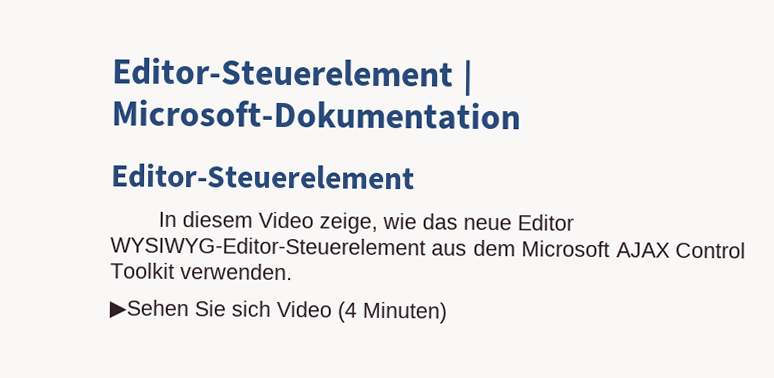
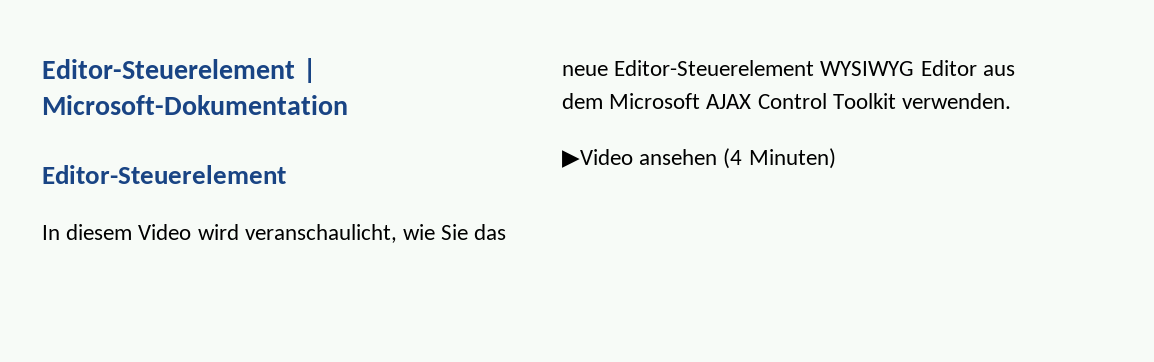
[318,212,574,234] [110,236,426,256] zeige, wie das neue Editor WYSIWYG-Editor-Steuerelement -> [197,224,507,243] [562,60,977,76] wird veranschaulicht, wie Sie das neue Editor-Steuerelement WYSIWYG Editor
[109,299,332,320] ▶Sehen Sie sich Video -> [562,149,718,168] ▶Video ansehen

